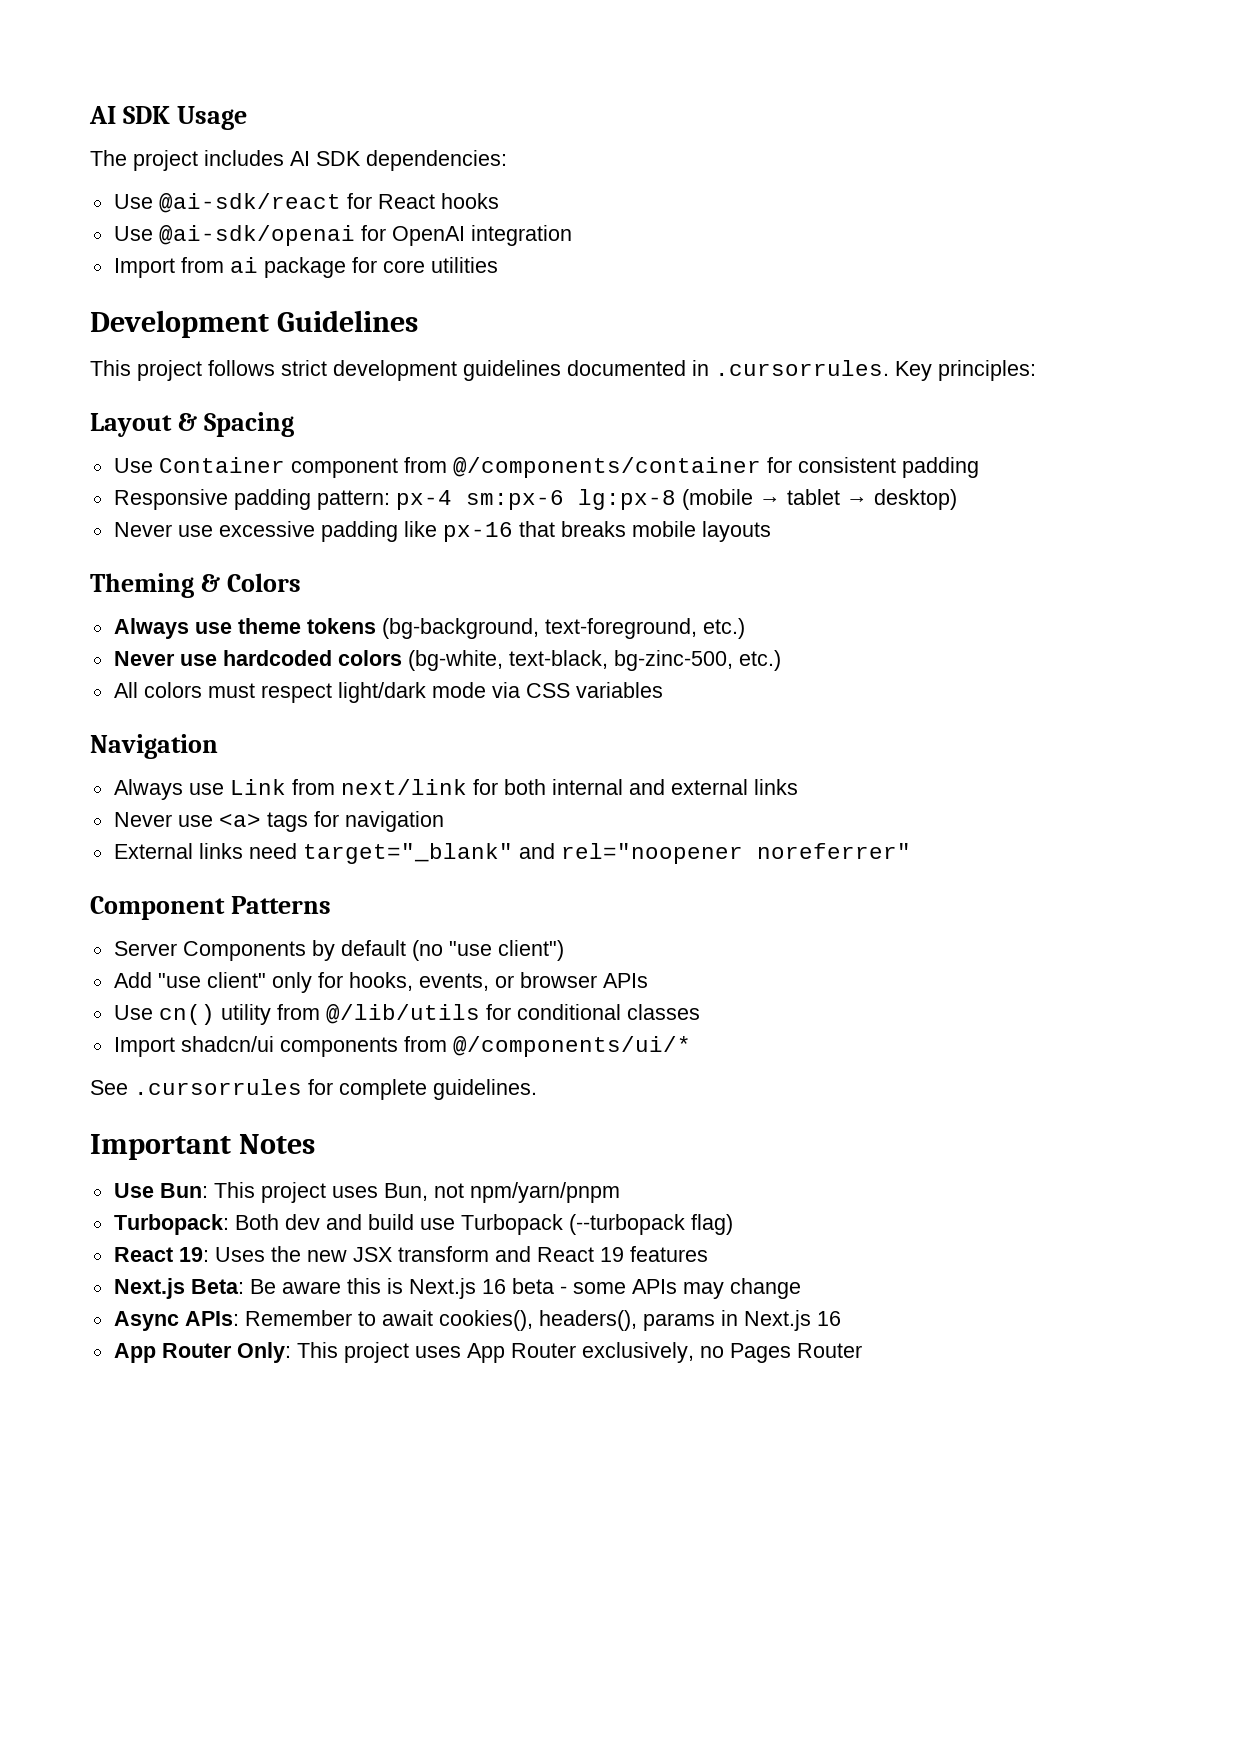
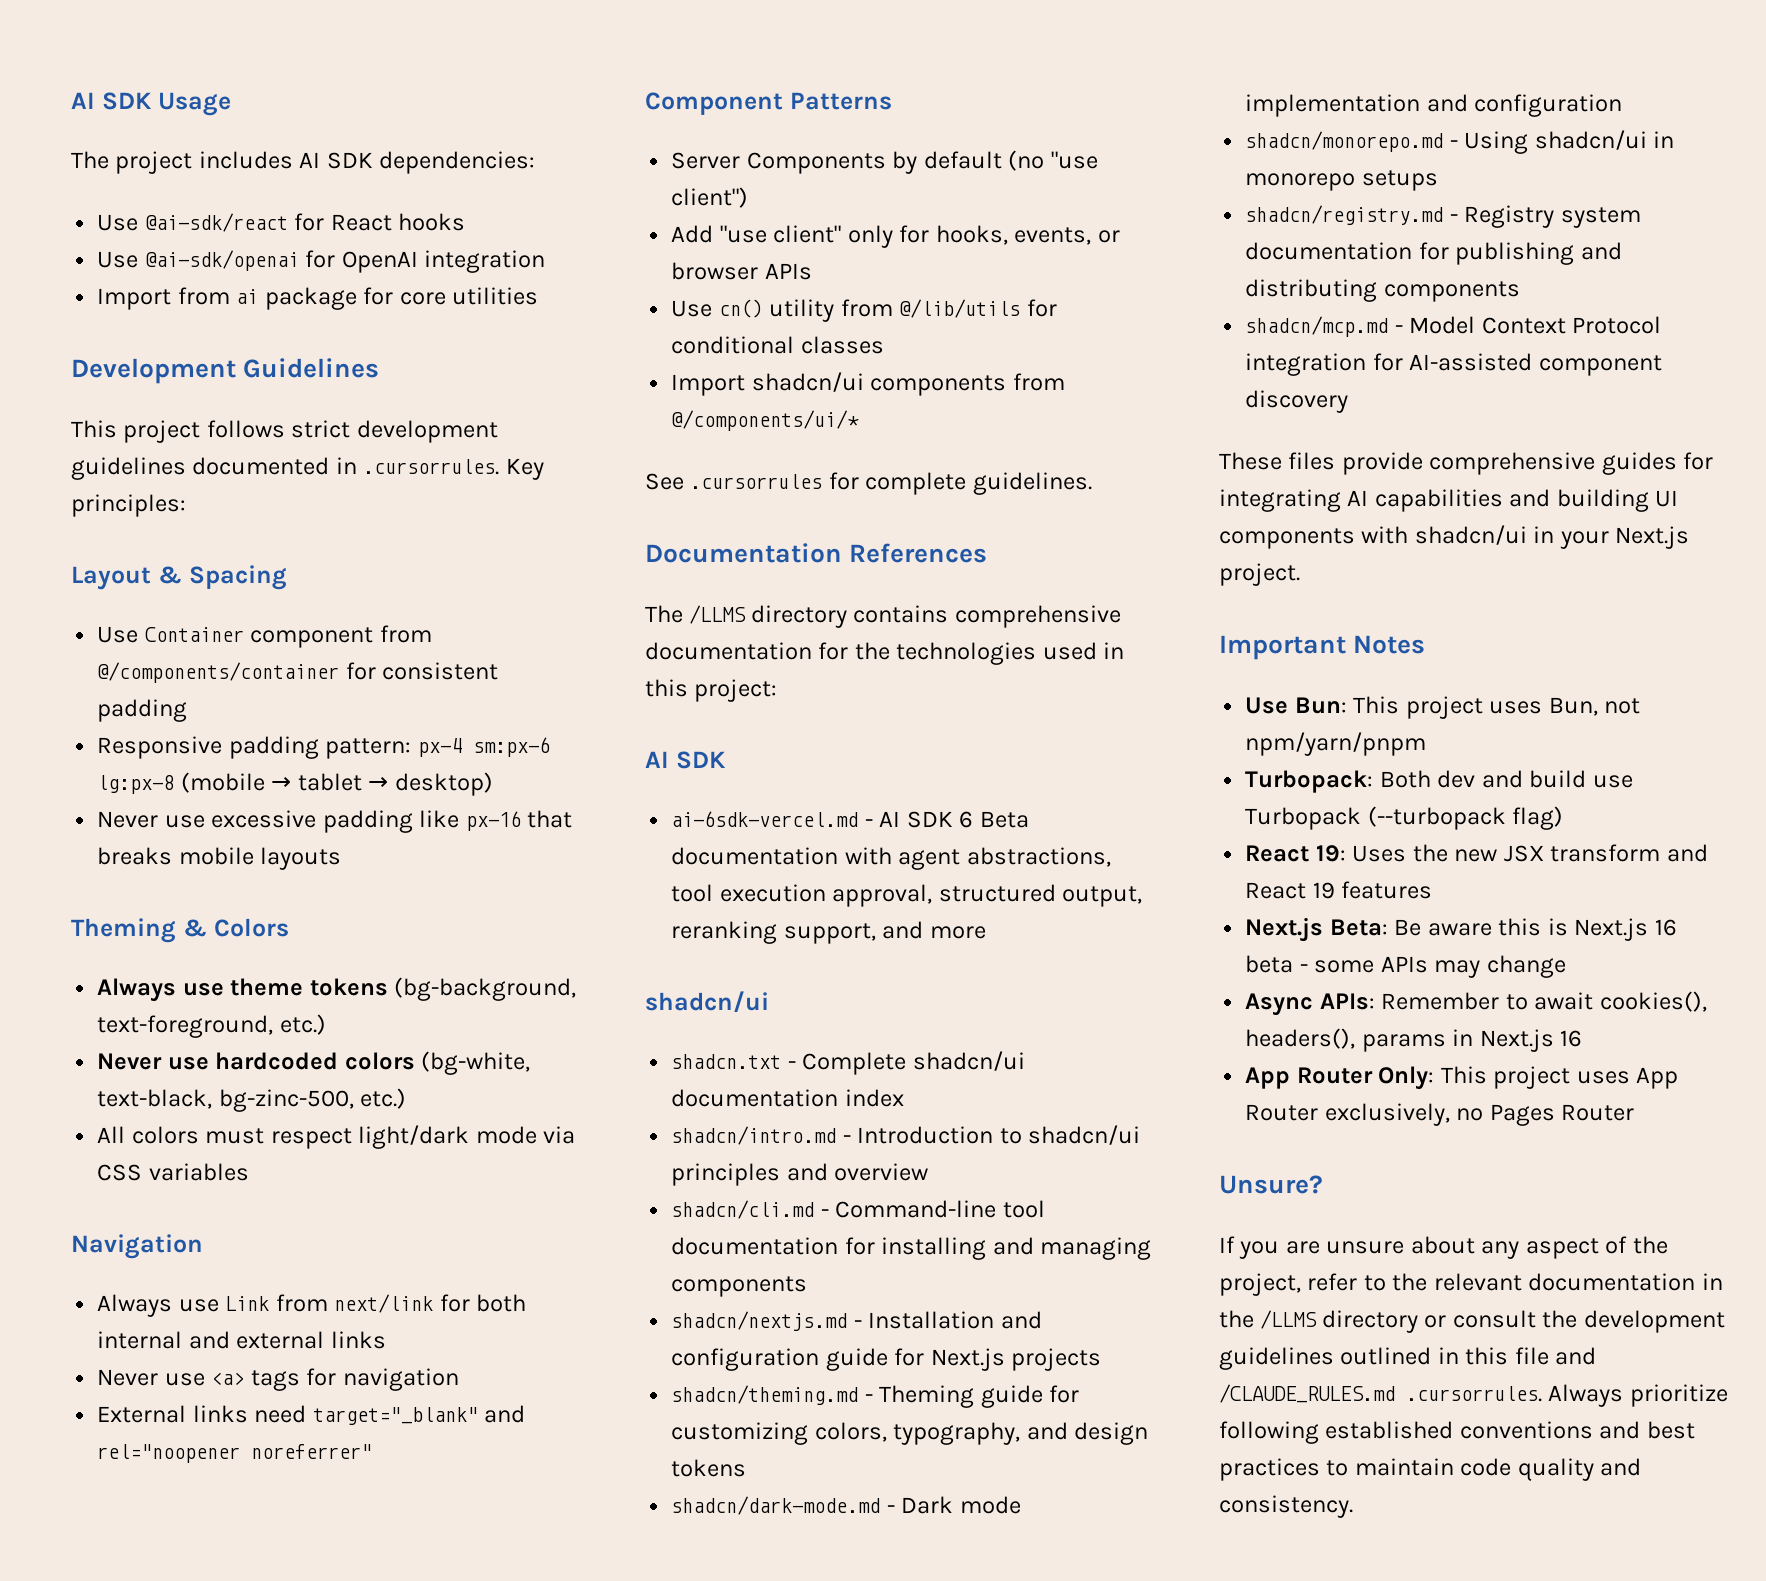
(537, 1089) none -> [645,543,988,563] [645,605,1121,628] [645,642,1125,665] [645,679,778,702] [645,751,726,769] [671,811,1029,828] [671,847,1111,870] [671,884,1143,907] [671,921,986,944] [645,991,769,1012] [671,1051,1025,1075] [671,1089,904,1107] [671,1125,1141,1145] [671,1163,929,1186] [671,1200,1045,1219] [671,1237,1152,1260] [671,1276,808,1297] [671,1311,1042,1331] [671,1348,1102,1371] [671,1385,1080,1408] [671,1422,1149,1445] [671,1459,747,1477] [671,1496,1021,1515] [1245,94,1623,117] [1245,130,1675,154] [1245,170,1438,191] [1245,205,1641,228] [1245,242,1622,265] [1245,279,1520,302] [1245,316,1662,337] [1245,353,1662,376] [1245,390,1349,413] [1219,452,1714,475] [1219,489,1679,512] [1219,525,1690,549] [1219,563,1300,586] // Documentation References // The /LLMS directory contains comprehensive documentation for the technologies used in this project: // AI SDK // ai-6sdk-vercel.md - AI SDK 6 Beta documentation with agent abstractions, tool execution approval, structured output, reranking support, and more // shadcn/ui // shadcn.txt - Complete shadcn/ui documentation index // shadcn/intro.md - Introduction to shadcn/ui principles and overview // shadcn/cli.md - Command-line tool documentation for installing and managing components // shadcn/nextjs.md - Installation and configuration guide for Next.js projects // shadcn/theming.md - Theming guide for customizing colors, typography, and design tokens // shadcn/dark-mode.md - Dark mode implementation and configuration // shadcn/monorepo.md - Using shadcn/ui in monorepo setups // shadcn/registry.md - Registry system documentation for publishing and distributing components // shadcn/mcp.md - Model Context Protocol integration for AI-assisted component discovery // These files provide comprehensive guides for integrating AI capabilities and building UI components with shadcn/ui in your Next.js project.
(862, 1350) none -> [1219,1175,1323,1194] [1219,1236,1668,1259] [1219,1273,1723,1296] [1219,1310,1725,1333] [1219,1347,1597,1370] [1219,1384,1728,1407] [1219,1421,1695,1444] [1219,1458,1642,1481] [1219,1495,1353,1518] // Unsure? // If you are unsure about any aspect of the project, refer to the relevant documentation in the /LLMS directory or consult the development guidelines outlined in this file and /CLAUDE_RULES.md .cursorrules. Always prioritize following established conventions and best practices to maintain code quality and consistency.

